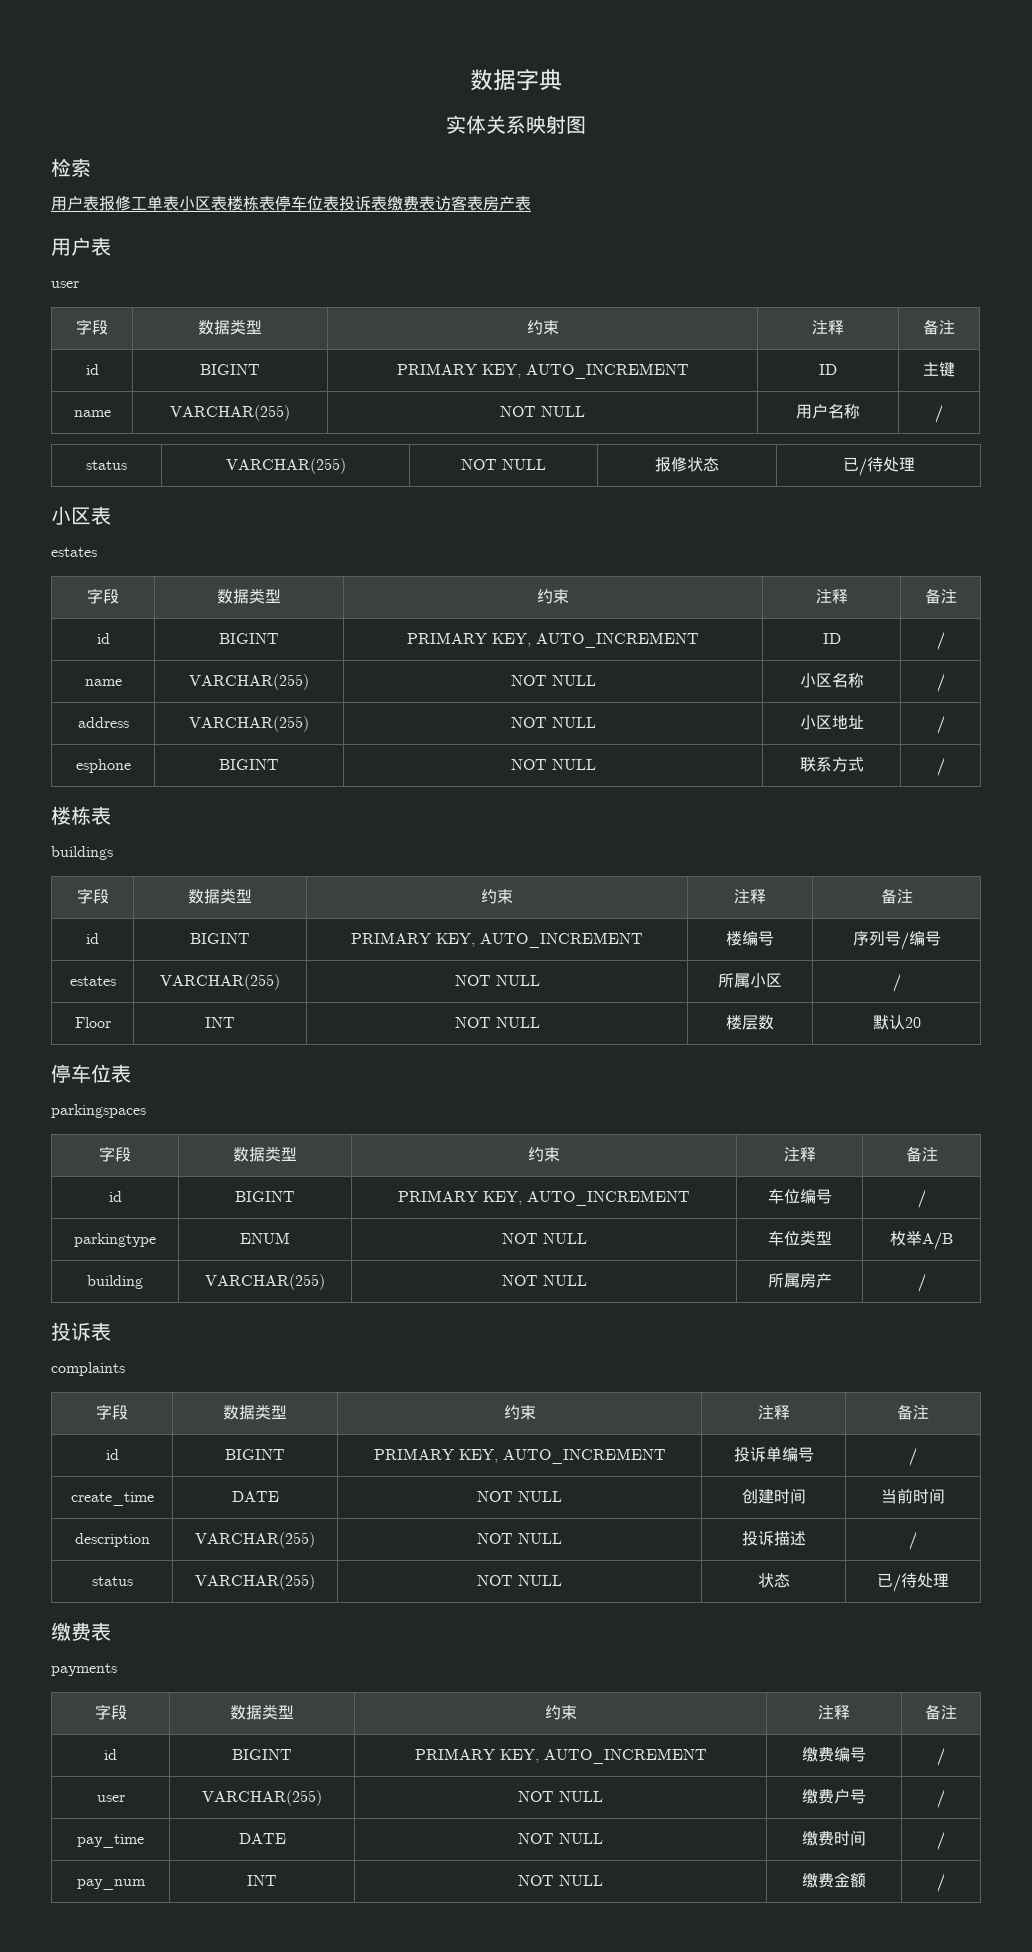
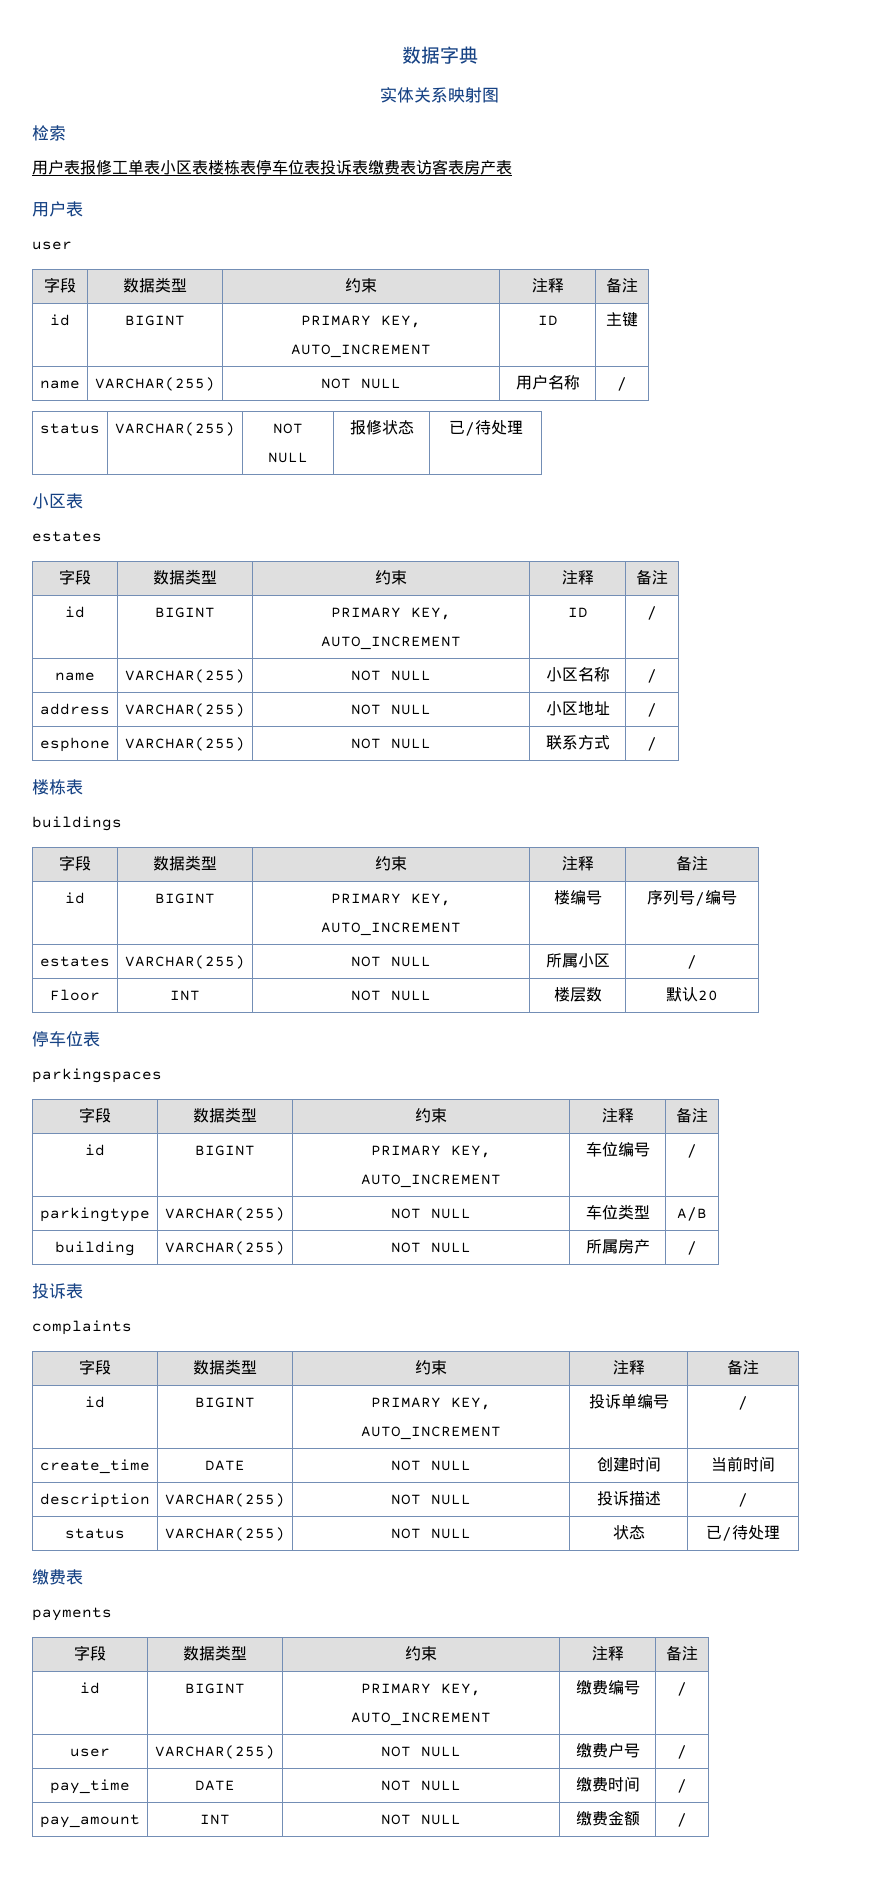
[218,759,279,770] BIGINT -> [125,737,245,751] VARCHAR(255)
[239,1232,290,1244] ENUM -> [165,1207,285,1221] VARCHAR(255)
[890,1231,922,1246] 枚举 -> (650, 1212) none
[76,1879,146,1890] pay_num -> [40,1814,140,1828] pay_amount

